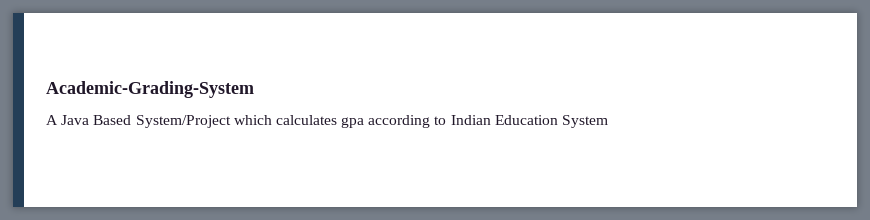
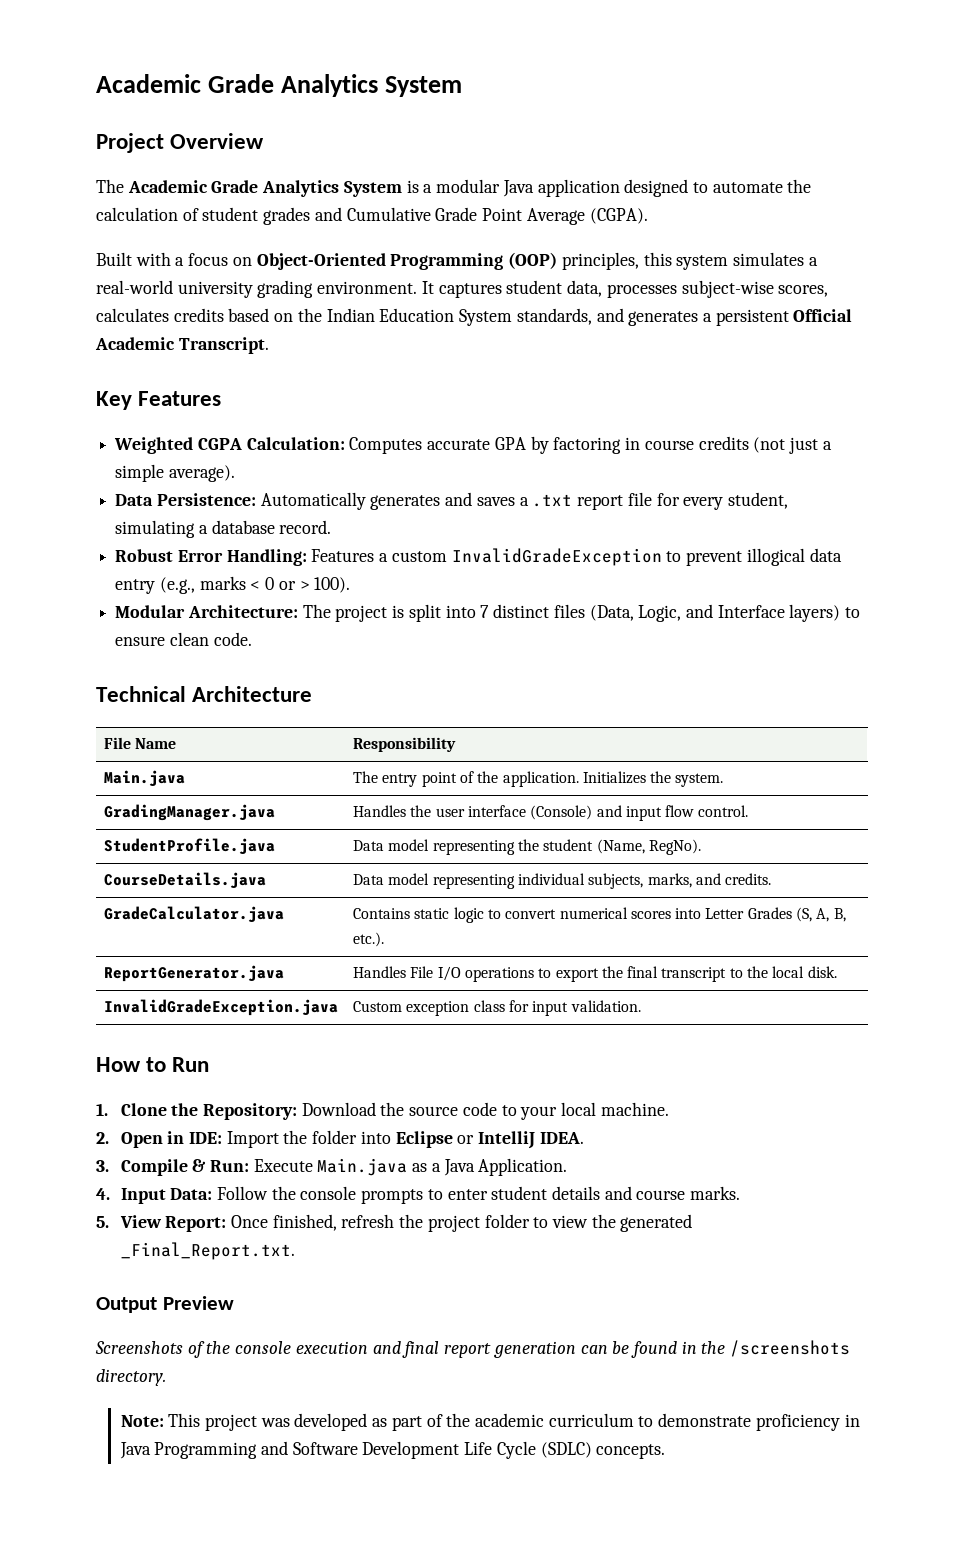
[46,81,254,98] [46,115,609,128] Academic-Grading-System // A Java Based System/Project which calculates gpa according to Indian Education System -> [96,74,462,97] [96,133,265,153] [96,179,812,197] [96,207,648,225] [96,252,818,270] [96,280,829,298] [96,308,853,326] [95,337,269,354] [96,391,222,410] [114,436,832,454] [115,464,235,482] [115,492,788,510] [115,520,332,538] [115,548,842,566] [115,576,351,594] [115,604,861,622] [115,632,252,646] [96,686,313,702] [103,737,177,749] [352,737,456,752] [103,770,185,786] [352,771,724,787] [103,804,275,821] [352,805,749,821] [103,838,275,854] [352,839,701,855] [103,872,266,888] [352,873,772,889] [103,906,284,922] [352,907,846,923] [352,932,384,947] [103,965,284,982] [352,966,837,982] [103,999,338,1016] [352,1000,641,1016] [96,1057,210,1072] [96,1102,669,1120] [96,1130,584,1149] [96,1158,568,1176] [96,1186,741,1204] [96,1214,693,1232] [120,1242,295,1260] [96,1296,234,1313] [95,1340,851,1358] [96,1369,166,1386] [120,1413,860,1431] [119,1441,666,1459] Academic Grade Analytics System // Project Overview // The Academic Grade Analytics System is a modular Java application designed to automate the calculation of student grades and Cumulative Grade Point Average (CGPA). // Built with a focus on Object-Oriented Programming (OOP) principles, this system simulates a real-world university grading environment. It captures student data, processes subject-wise scores, calculates credits based on the Indian Education System standards, and generates a persistent Official Academic Transcript. // Key Features // Weighted CGPA Calculation: Computes accurate GPA by factoring in course credits (not just a simple average). // Data Persistence: Automatically generates and saves a .txt report file for every student, simulating a database record. // Robust Error Handling: Features a custom InvalidGradeException to prevent illogical data entry (e.g., marks < 0 or > 100). // Modular Architecture: The project is split into 7 distinct files (Data, Logic, and Interface layers) to ensure clean code. // Technical Architecture // File Name | Responsibility // Main.java | The entry point of the application. Initializes the system. // GradingManager.java | Handles the user interface (Console) and input flow control. // StudentProfile.java | Data model representing the student (Name, RegNo). // CourseDetails.java | Data model representing individual subjects, marks, and credits. // GradeCalculator.java | Contains static logic to convert numerical scores into Letter Grades (S, A, B, etc.). // ReportGenerator.java | Handles File I/O operations to export the final transcript to the local disk. // InvalidGradeException.java | Custom exception class for input validation. // How to Run // 1. Clone the Repository: Download the source code to your local machine. // 2. Open in IDE: Import the folder into Eclipse or IntelliJ IDEA. // 3. Compile & Run: Execute Main.java as a Java Application. // 4. Input Data: Follow the console prompts to enter student details and course marks. // 5. View Report: Once finished, refresh the project folder to view the generated _Final_Report.txt. // Output Preview // Screenshots of the console execution and final report generation can be found in the /screenshots directory. // Note: This project was developed as part of the academic curriculum to demonstrate proficiency in Java Programming and Software Development Life Cycle (SDLC) concepts.

